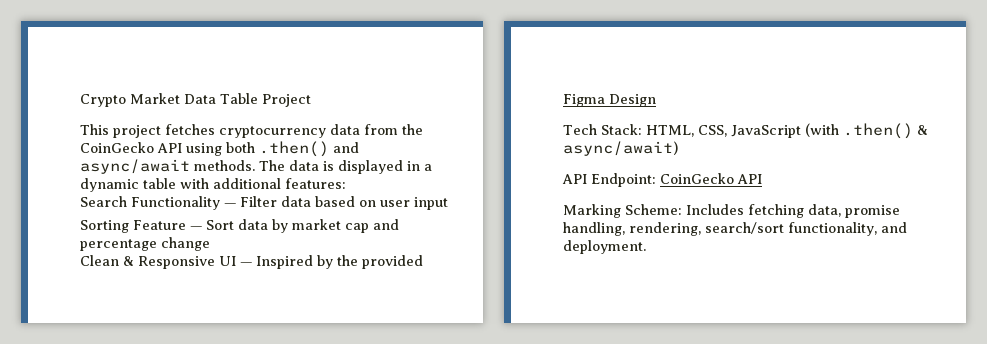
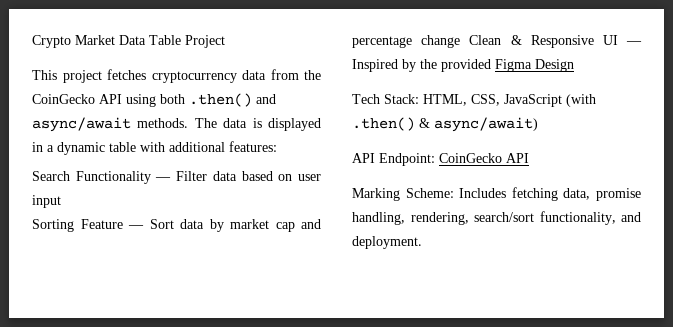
(210, 244) // -> (461, 41) none

